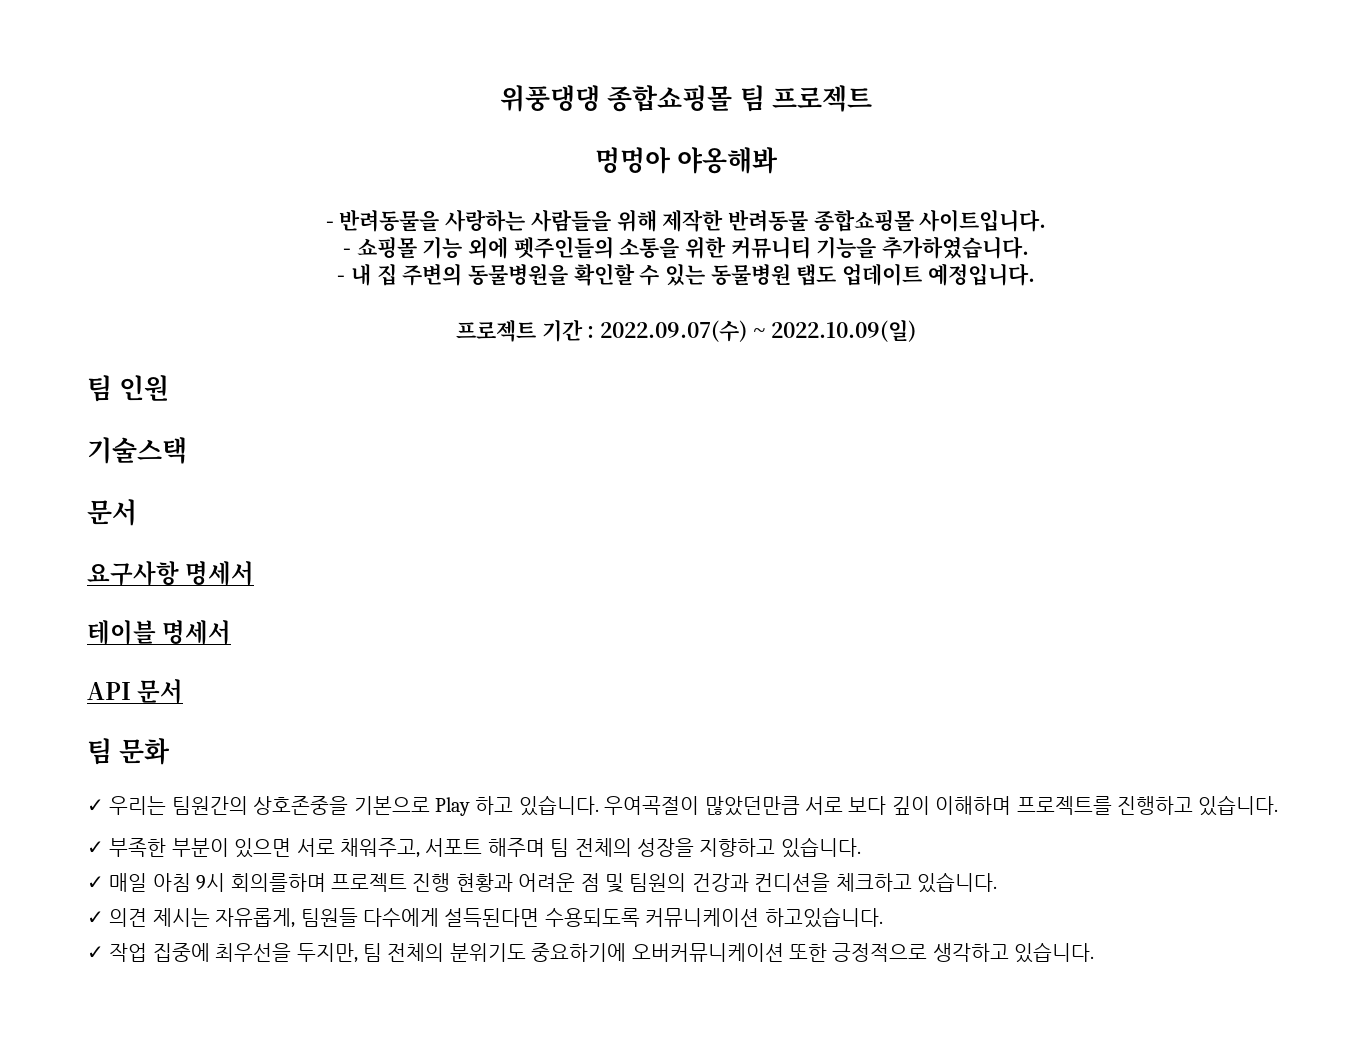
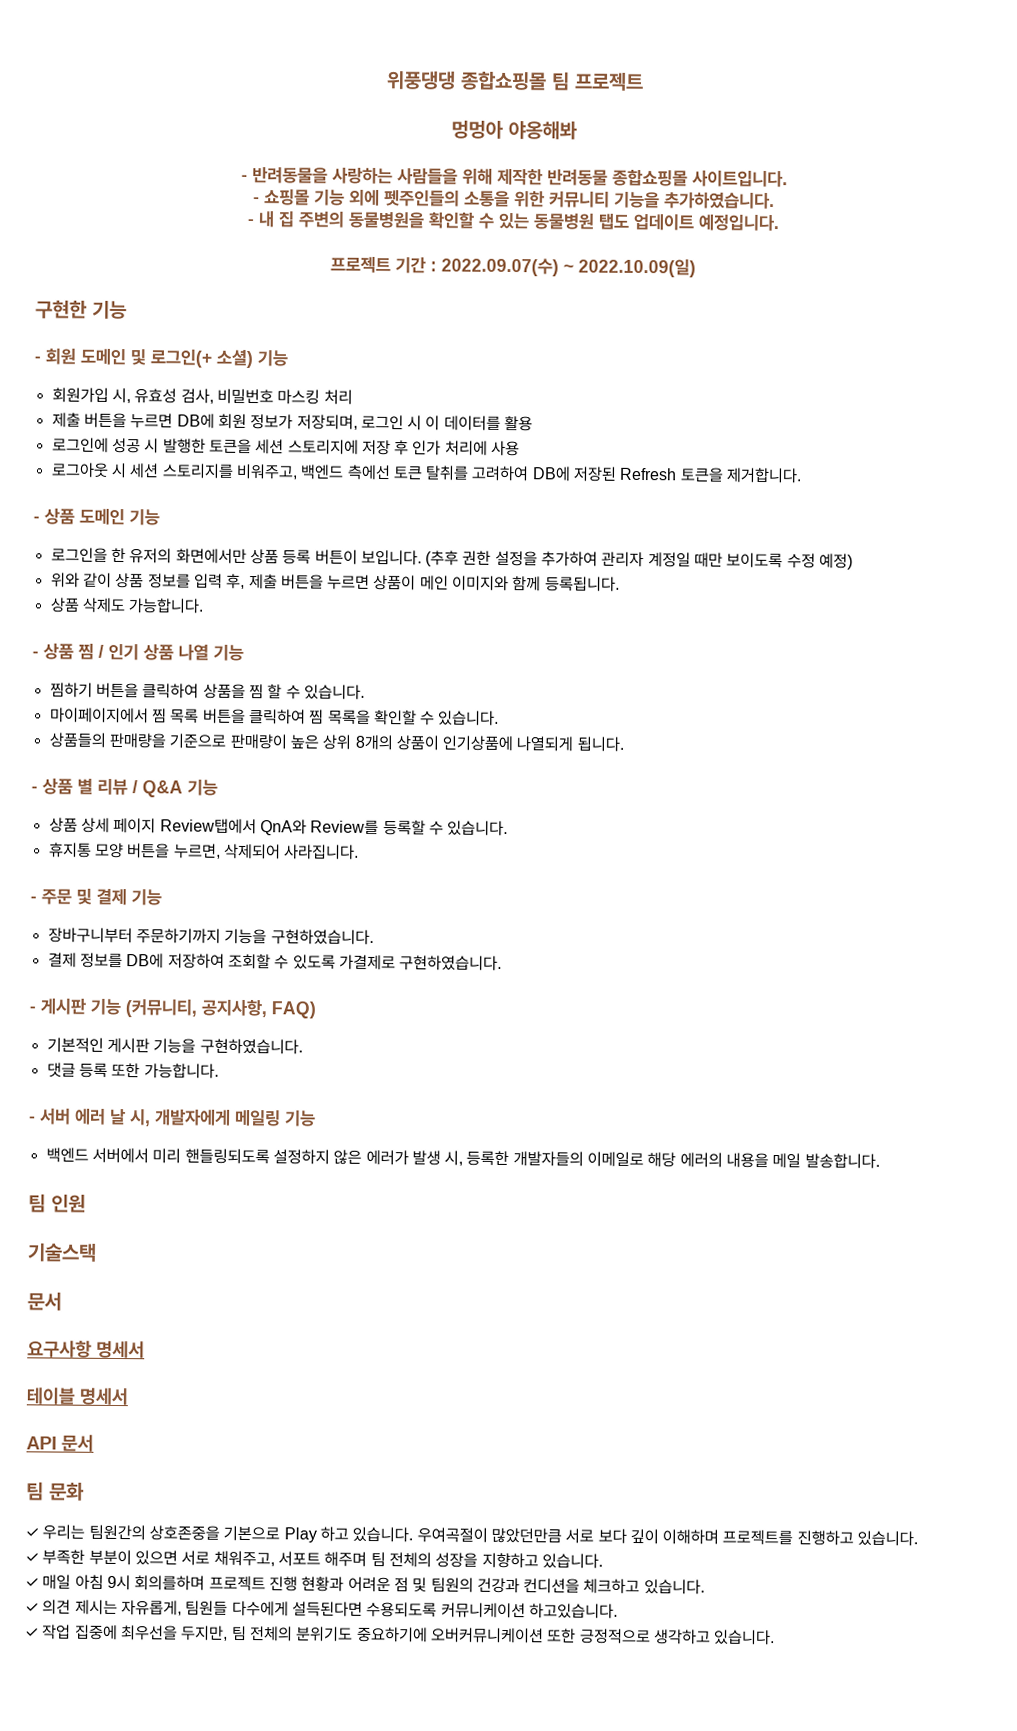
(917, 331) none -> [35,300,127,320] [34,348,288,369] [51,387,353,405] [51,412,534,432] [51,437,521,457] [50,462,803,484] [33,508,160,526] [50,547,854,570] [50,572,620,592] [49,597,205,614] [32,643,244,661] [49,682,365,700] [49,707,500,726] [48,732,624,752] [31,778,218,798] [48,817,509,836] [48,842,360,860] [30,888,162,906] [47,927,374,945] [47,952,503,971] [29,998,316,1019] [46,1037,303,1055] [46,1062,219,1079] [29,1108,316,1127] [45,1147,880,1169] // 구현한 기능 // - 회원 도메인 및 로그인(+ 소셜) 기능 // 회원가입 시, 유효성 검사, 비밀번호 마스킹 처리 // 제출 버튼을 누르면 DB에 회원 정보가 저장되며, 로그인 시 이 데이터를 활용 // 로그인에 성공 시 발행한 토큰을 세션 스토리지에 저장 후 인가 처리에 사용 // 로그아웃 시 세션 스토리지를 비워주고, 백엔드 측에선 토큰 탈취를 고려하여 DB에 저장된 Refresh 토큰을 제거합니다. // - 상품 도메인 기능 // 로그인을 한 유저의 화면에서만 상품 등록 버튼이 보입니다. (추후 권한 설정을 추가하여 관리자 계정일 때만 보이도록 수정 예정) // 위와 같이 상품 정보를 입력 후, 제출 버튼을 누르면 상품이 메인 이미지와 함께 등록됩니다. // 상품 삭제도 가능합니다. // - 상품 찜 / 인기 상품 나열 기능 // 찜하기 버튼을 클릭하여 상품을 찜 할 수 있습니다. // 마이페이지에서 찜 목록 버튼을 클릭하여 찜 목록을 확인할 수 있습니다. // 상품들의 판매량을 기준으로 판매량이 높은 상위 8개의 상품이 인기상품에 나열되게 됩니다. // - 상품 별 리뷰 / Q&A 기능 // 상품 상세 페이지 Review탭에서 QnA와 Review를 등록할 수 있습니다. // 휴지통 모양 버튼을 누르면, 삭제되어 사라집니다. // - 주문 및 결제 기능 // 장바구니부터 주문하기까지 기능을 구현하였습니다. // 결제 정보를 DB에 저장하여 조회할 수 있도록 가결제로 구현하였습니다. // - 게시판 기능 (커뮤니티, 공지사항, FAQ) // 기본적인 게시판 기능을 구현하였습니다. // 댓글 등록 또한 가능합니다. // - 서버 에러 날 시, 개발자에게 메일링 기능 // 백엔드 서버에서 미리 핸들링되도록 설정하지 않은 에러가 발생 시, 등록한 개발자들의 이메일로 해당 에러의 내용을 메일 발송합니다.

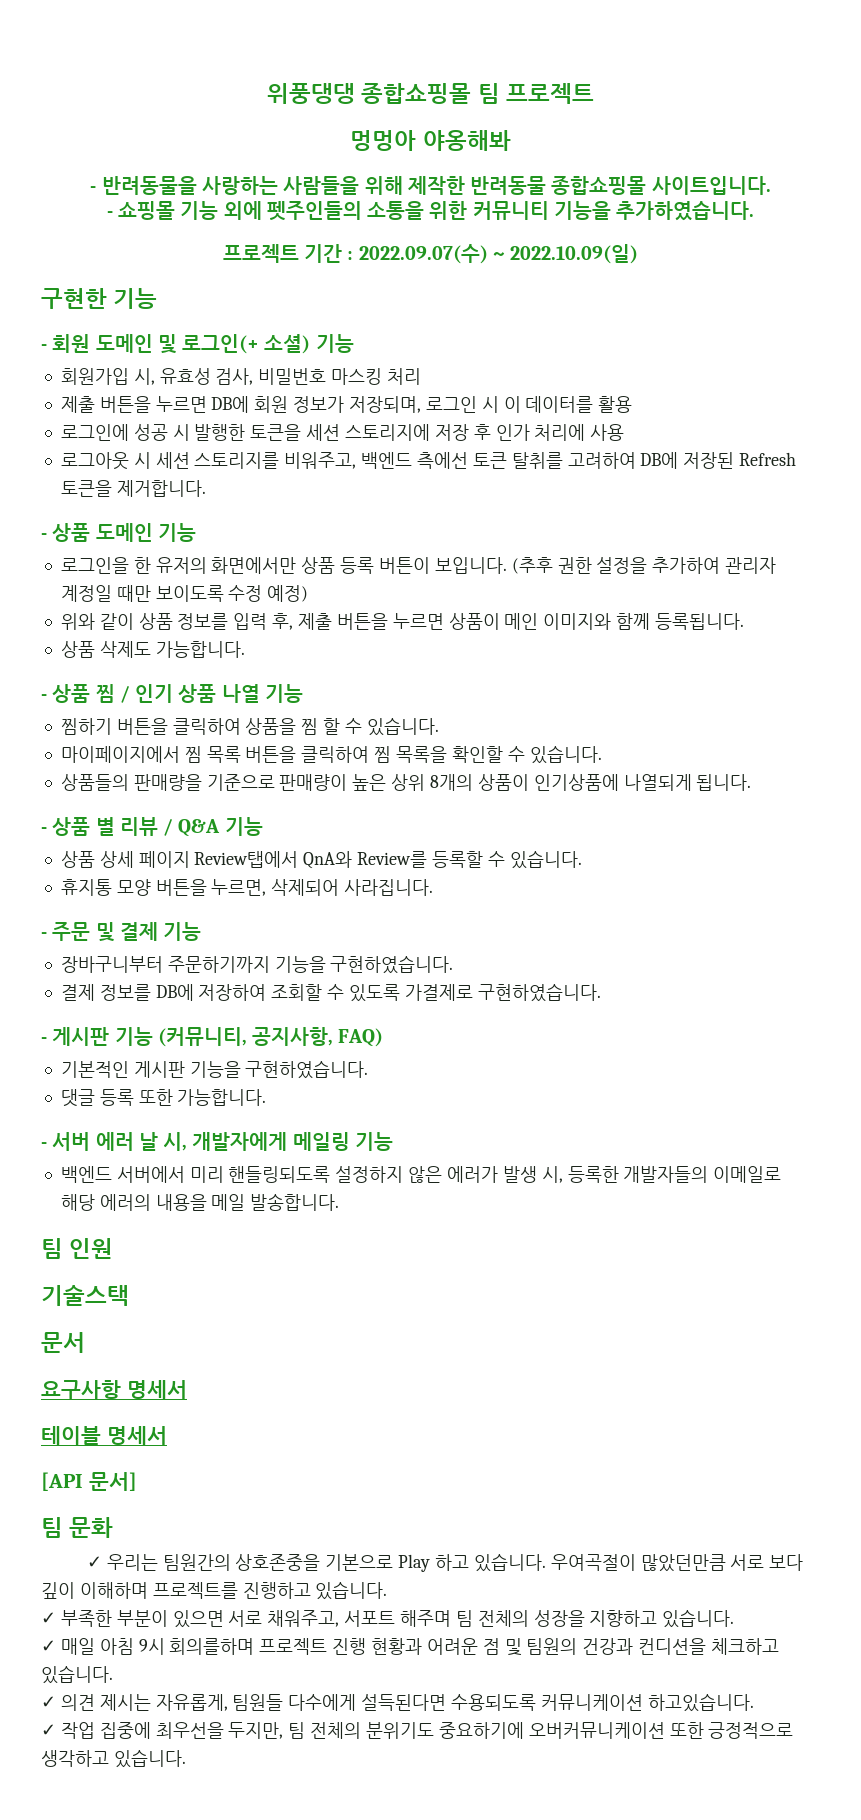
[247,211,780,232] // - 내 집 주변의 동물병원을 확인할 수 있는 동물병원 탭도 업데이트 예정입니다. -> (755, 211) none
[26,1434,94,1452] API 문서 -> [41,1472,137,1491] [API 문서]

